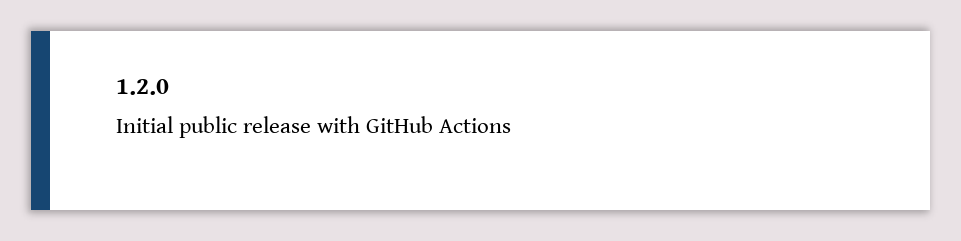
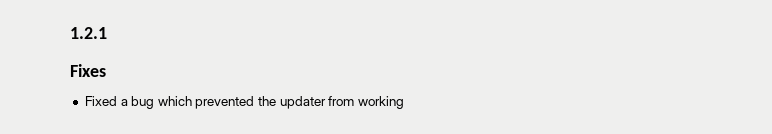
[116,79,169,95] [116,116,512,138] 1.2.0 // Initial public release with GitHub Actions -> [70,27,107,39] [70,64,106,77] [84,96,405,109] 1.2.1 // Fixes // Fixed a bug which prevented the updater from working

